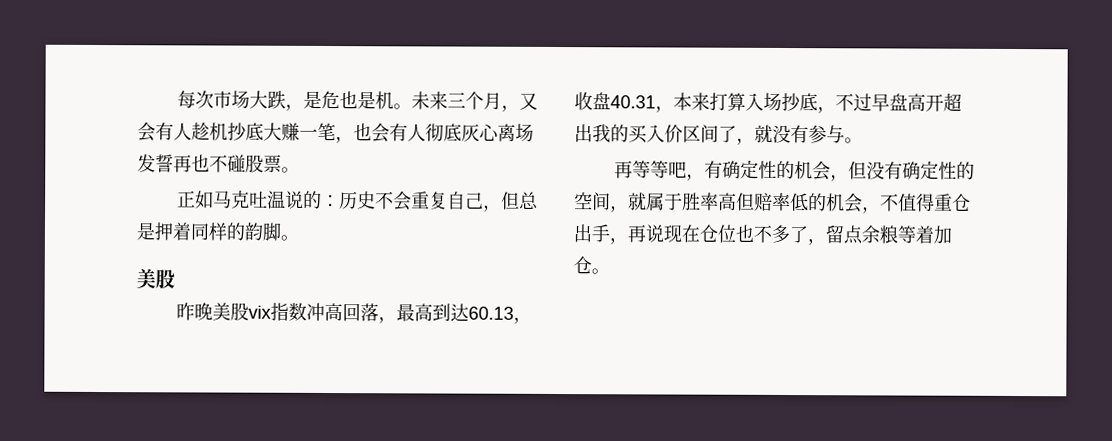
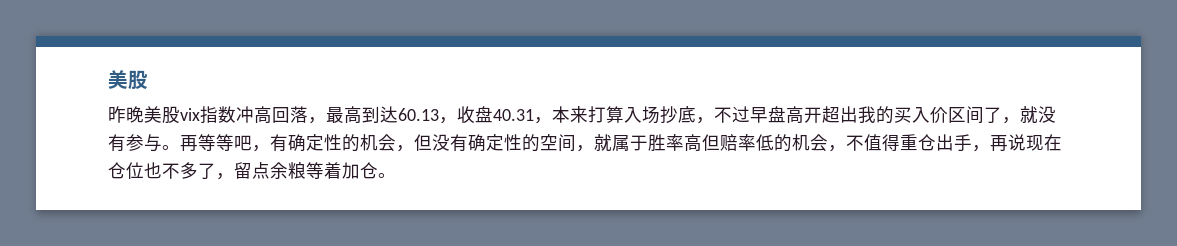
[177,90,539,112] [137,122,534,144] [137,154,300,173] [177,190,540,212] [136,221,299,241] 每次市场大跌，是危也是机。未来三个月，又会有人趁机抄底大赚一笔，也会有人彻底灰心离场发誓再也不碰股票。 // 正如马克吐温说的：历史不会重复自己，但总是押着同样的韵脚。 // -> (108, 79) none
(863, 140) // -> (180, 147) none

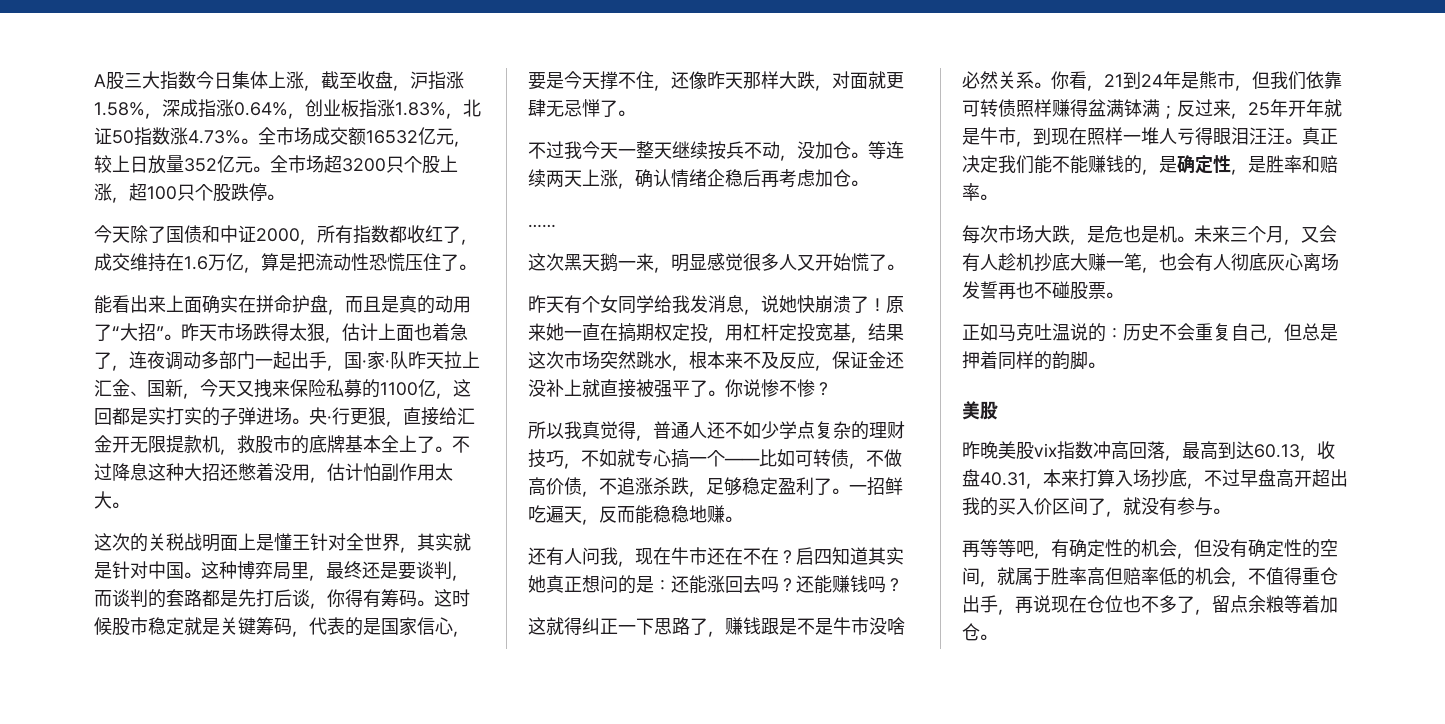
(108, 79) none -> [94,71,464,91] [94,99,481,119] [94,127,471,147] [94,155,458,174] [94,183,284,203] [94,225,478,245] [94,253,476,273] [94,295,471,315] [94,323,468,343] [94,351,480,371] [94,379,471,399] [94,407,475,427] [94,435,470,455] [94,463,453,483] [94,491,129,509] [94,533,471,553] [94,561,469,581] [94,589,470,609] [94,617,470,637] [528,71,904,91] [528,99,635,117] [528,141,904,161] [528,169,868,189] [528,224,556,228] [528,253,904,273] [528,295,904,315] [528,323,904,343] [528,351,904,371] [528,379,832,398] [528,421,905,441] [528,449,902,469] [528,477,903,497] [528,505,742,525] [528,547,904,567] [528,575,903,594] [528,617,905,637] [962,71,1342,91] [962,99,1342,119] [962,127,1338,147] [962,155,1338,175] [962,183,997,201] [962,225,1337,245] [962,253,1339,273] [962,281,1123,300] [962,323,1338,343] [962,351,1105,370] A股三大指数今日集体上涨，截至收盘，沪指涨1.58%，深成指涨0.64%，创业板指涨1.83%，北证50指数涨4.73%。全市场成交额16532亿元，较上日放量352亿元。全市场超3200只个股上涨，超100只个股跌停。 // 今天除了国债和中证2000，所有指数都收红了，成交维持在1.6万亿，算是把流动性恐慌压住了。 // 能看出来上面确实在拼命护盘，而且是真的动用了“大招”。昨天市场跌得太狠，估计上面也着急了，连夜调动多部门一起出手，国·家·队昨天拉上汇金、国新，今天又拽来保险私募的1100亿，这回都是实打实的子弹进场。央·行更狠，直接给汇金开无限提款机，救股市的底牌基本全上了。不过降息这种大招还憋着没用，估计怕副作用太大。 // 这次的关税战明面上是懂王针对全世界，其实就是针对中国。这种博弈局里，最终还是要谈判，而谈判的套路都是先打后谈，你得有筹码。这时候股市稳定就是关键筹码，代表的是国家信心，要是今天撑不住，还像昨天那样大跌，对面就更肆无忌惮了。 // 不过我今天一整天继续按兵不动，没加仓。等连续两天上涨，确认情绪企稳后再考虑加仓。 // …… // 这次黑天鹅一来，明显感觉很多人又开始慌了。 // 昨天有个女同学给我发消息，说她快崩溃了！原来她一直在搞期权定投，用杠杆定投宽基，结果这次市场突然跳水，根本来不及反应，保证金还没补上就直接被强平了。你说惨不惨？ // 所以我真觉得，普通人还不如少学点复杂的理财技巧，不如就专心搞一个——比如可转债，不做高价债，不追涨杀跌，足够稳定盈利了。一招鲜吃遍天，反而能稳稳地赚。 // 还有人问我，现在牛市还在不在？启四知道其实她真正想问的是：还能涨回去吗？还能赚钱吗？ // 这就得纠正一下思路了，赚钱跟是不是牛市没啥必然关系。你看，21到24年是熊市，但我们依靠可转债照样赚得盆满钵满；反过来，25年开年就是牛市，到现在照样一堆人亏得眼泪汪汪。真正决定我们能不能赚钱的，是确定性，是胜率和赔率。 // 每次市场大跌，是危也是机。未来三个月，又会有人趁机抄底大赚一笔，也会有人彻底灰心离场发誓再也不碰股票。 // 正如马克吐温说的：历史不会重复自己，但总是押着同样的韵脚。 //
(180, 147) none -> (1230, 511) //

